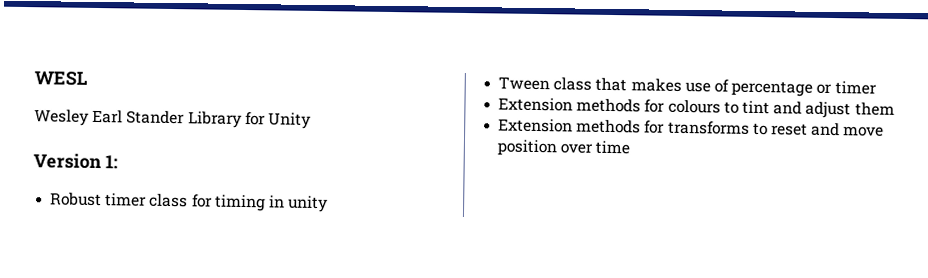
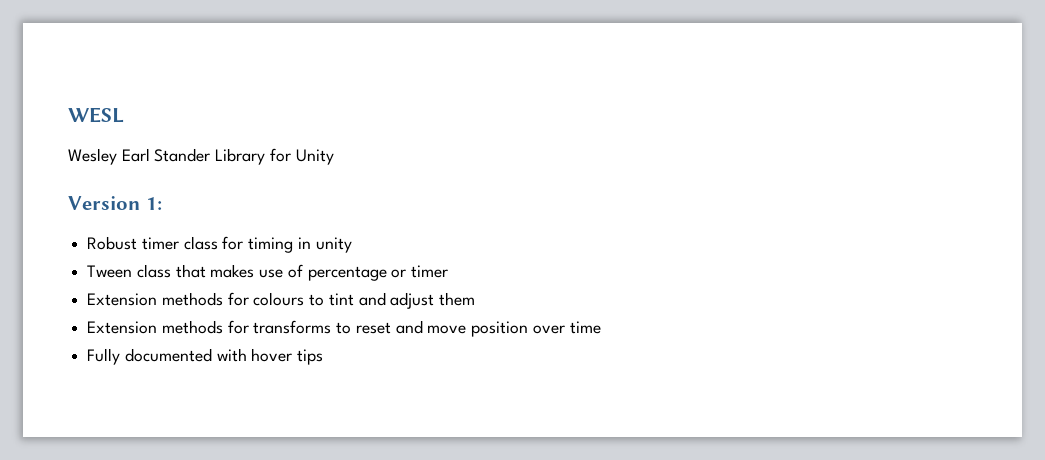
(631, 147) none -> [87,348,324,365] // Fully documented with hover tips

